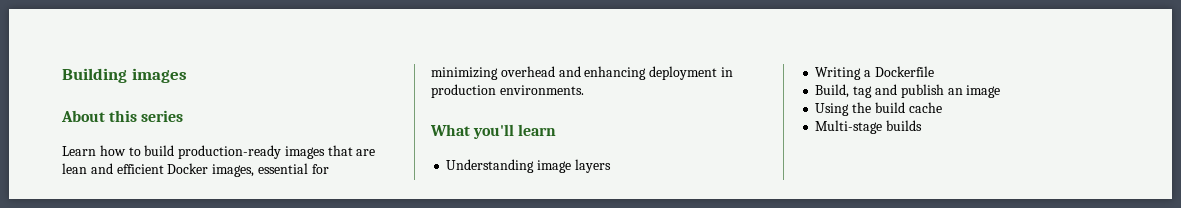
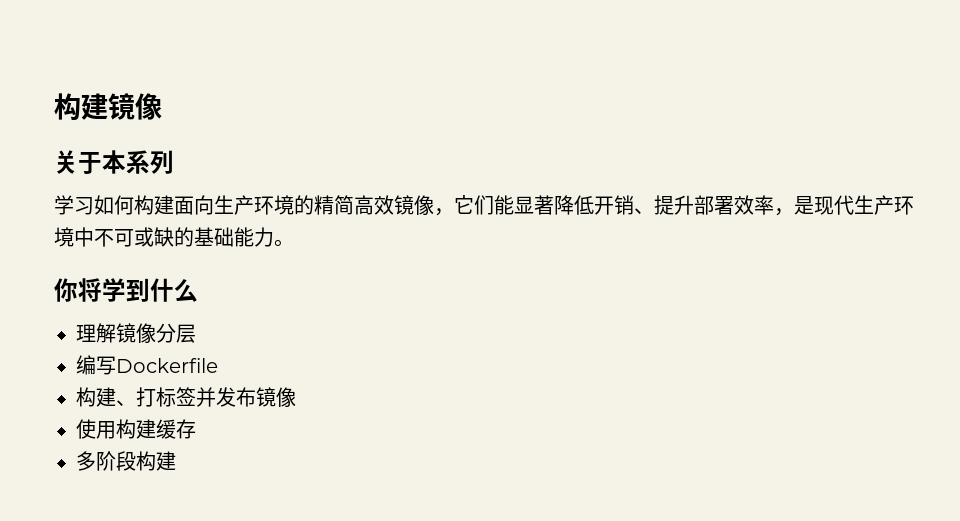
[62,68,187,83] [61,110,184,122] [62,145,376,159] [62,163,329,177] [431,66,733,80] [431,84,584,98] [430,124,557,139] [446,159,611,173] [815,66,934,80] [815,84,1001,98] [815,102,942,116] [815,120,923,134] Building images // About this series // Learn how to build production-ready images that are lean and efficient Docker images, essential for minimizing overhead and enhancing deployment in production environments. // What you'll learn // Understanding image layers // Writing a Dockerfile // Build, tag and publish an image // Using the build cache // Multi-stage builds -> [54,93,162,121] [54,150,174,174] [54,195,914,216] [54,227,294,247] [54,278,198,302] [76,323,196,343] [76,355,218,375] [76,387,296,407] [76,419,196,439] [76,451,176,471] 构建镜像 // 关于本系列 // 学习如何构建面向生产环境的精简高效镜像，它们能显著降低开销、提升部署效率，是现代生产环境中不可或缺的基础能力。 // 你将学到什么 // 理解镜像分层 // 编写Dockerfile // 构建、打标签并发布镜像 // 使用构建缓存 // 多阶段构建

